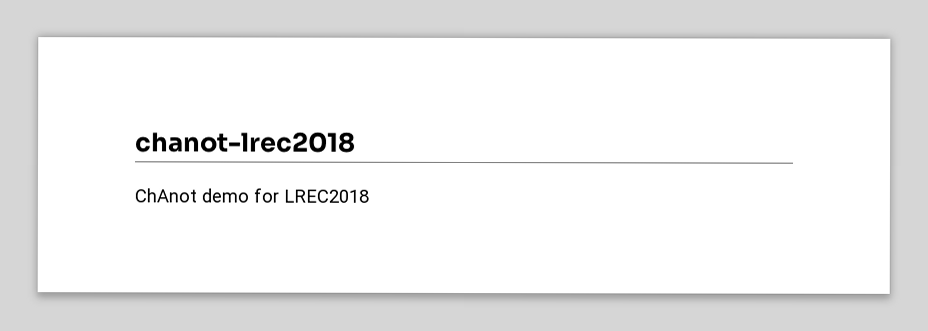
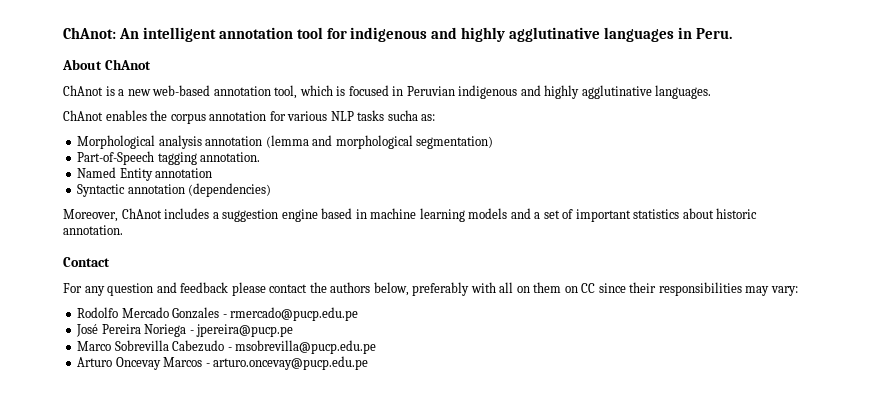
[135,131,356,153] [134,187,369,203] chanot-lrec2018 // ChAnot demo for LREC2018 -> [63,27,732,42] [62,59,151,70] [63,85,712,99] [63,110,436,124] [77,135,494,149] [77,151,261,165] [77,167,213,181] [77,183,272,197] [63,208,758,222] [63,225,123,235] [63,257,110,267] [63,282,798,296] [77,307,359,321] [76,324,294,337] [77,340,377,354] [77,356,369,370] ChAnot: An intelligent annotation tool for indigenous and highly agglutinative languages in Peru. // About ChAnot // ChAnot is a new web-based annotation tool, which is focused in Peruvian indigenous and highly agglutinative languages. // ChAnot enables the corpus annotation for various NLP tasks sucha as: // Morphological analysis annotation (lemma and morphological segmentation) // Part-of-Speech tagging annotation. // Named Entity annotation // Syntactic annotation (dependencies) // Moreover, ChAnot includes a suggestion engine based in machine learning models and a set of important statistics about historic annotation. // Contact // For any question and feedback please contact the authors below, preferably with all on them on CC since their responsibilities may vary: // Rodolfo Mercado Gonzales - rmercado@pucp.edu.pe // José Pereira Noriega - jpereira@pucp.pe // Marco Sobrevilla Cabezudo - msobrevilla@pucp.edu.pe // Arturo Oncevay Marcos - arturo.oncevay@pucp.edu.pe

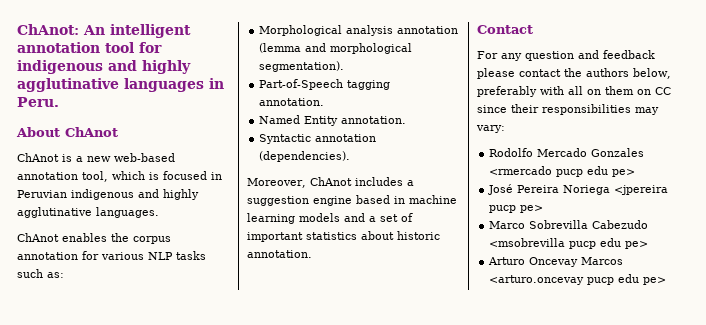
[387,110,418,121] sucha -> [17,269,43,278] such
[416,136,494,149] segmentation) -> [259,61,345,72] segmentation).
[155,168,213,178] annotation -> [341,116,407,124] annotation.
[188,183,272,197] (dependencies) -> [259,151,351,162] (dependencies).
[222,307,359,321] - rmercado@pucp.edu.pe -> [489,166,636,177] <rmercado pucp edu pe>
[189,324,294,337] - jpereira@pucp.pe -> [614,185,669,195] [489,205,544,213] <jpereira pucp pe>
[227,340,377,354] - msobrevilla@pucp.edu.pe -> [489,238,649,249] <msobrevilla pucp edu pe>
[205,356,369,370] - arturo.oncevay@pucp.edu.pe -> [489,274,667,285] <arturo.oncevay pucp edu pe>

